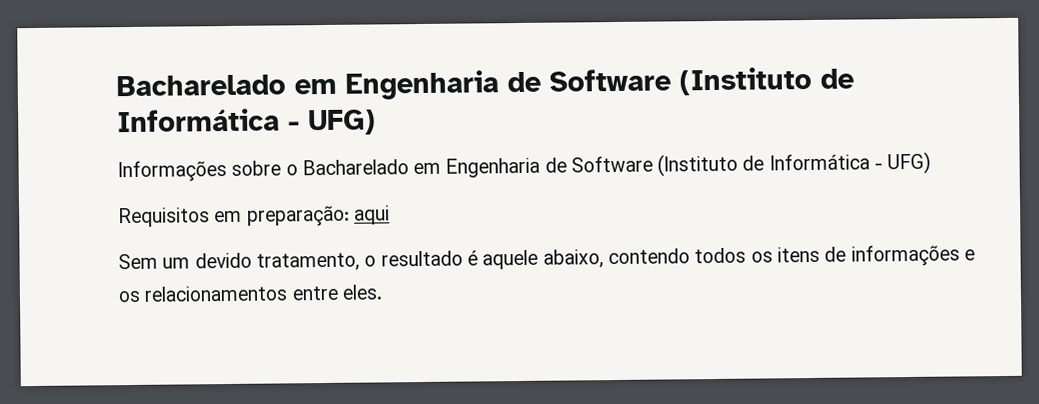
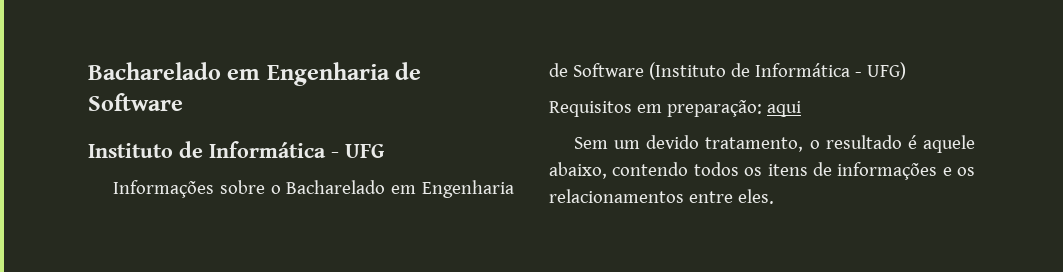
[116,66,854,100] [117,108,376,136] Bacharelado em Engenharia de Software (Instituto de Informática - UFG) -> [88,62,422,86] [88,93,183,111] [88,141,384,158] Bacharelado em Engenharia de Software // Instituto de Informática - UFG

